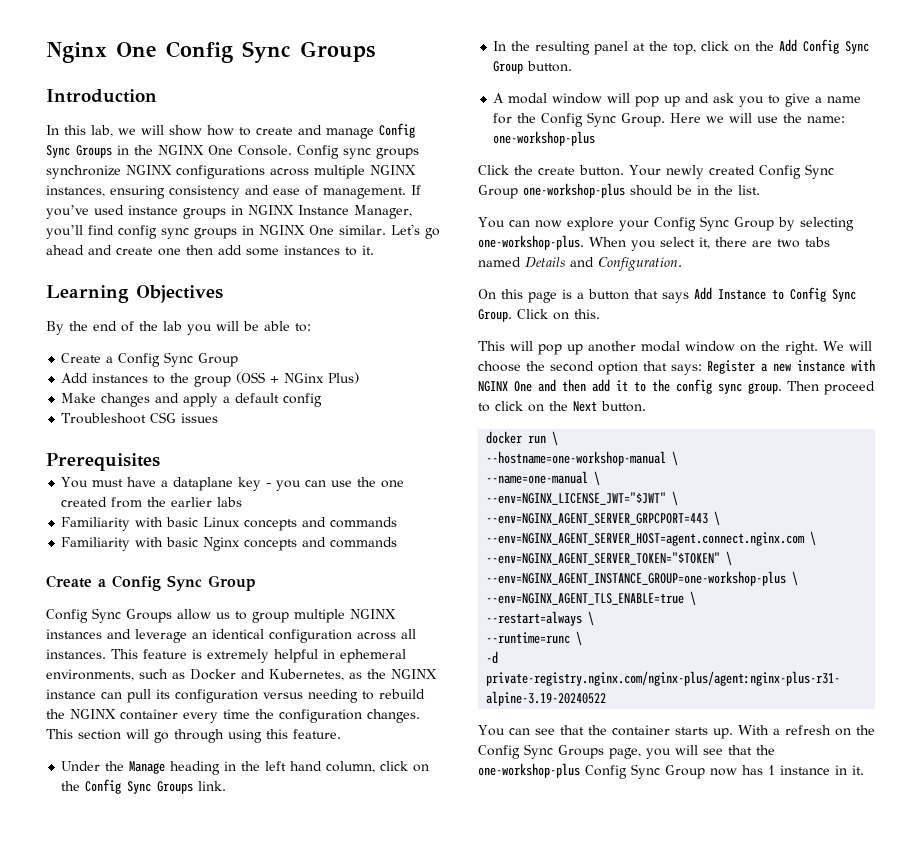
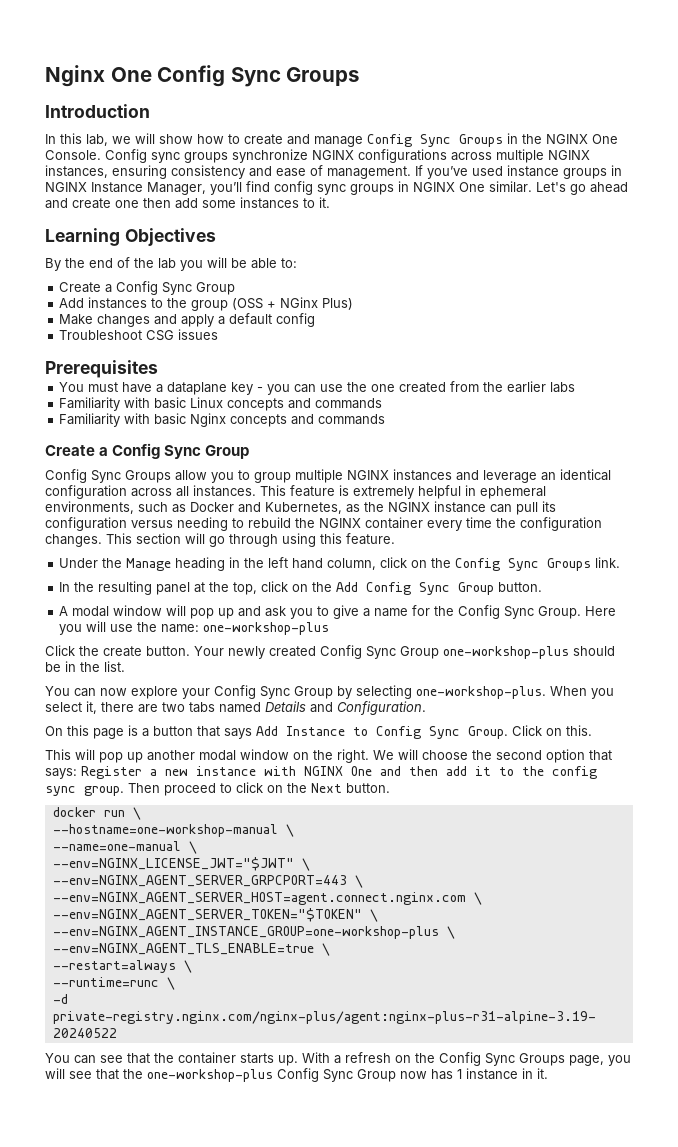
[216,612,230,619] us -> [211,472,234,483] you
[706,116,725,123] we -> [59,624,83,635] you

